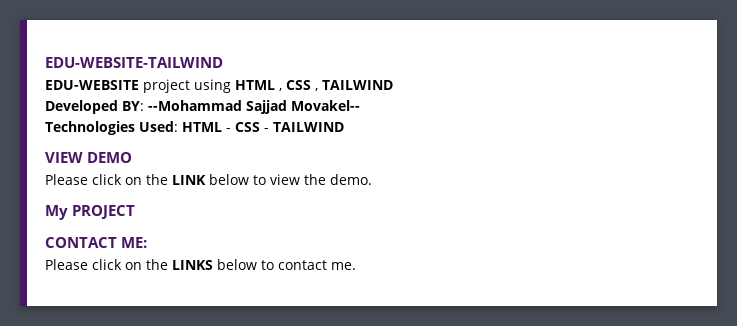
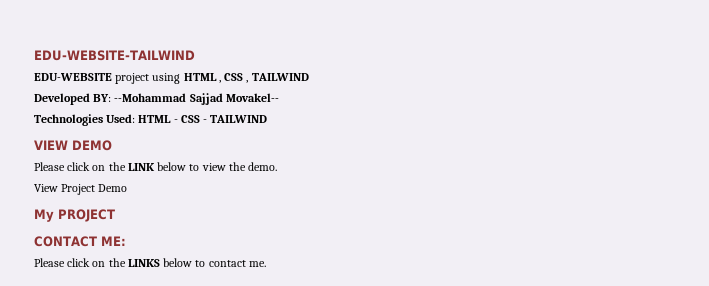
(372, 179) none -> [34,184,128,195] // View Project Demo

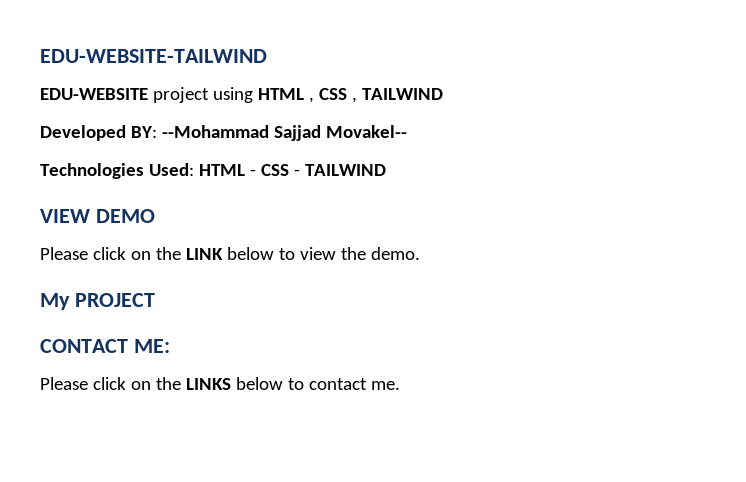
[34,184,128,195] // View Project Demo -> (420, 253) none

